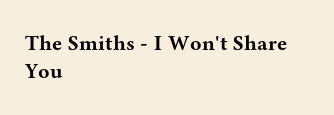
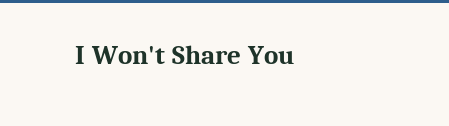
[25,35,149,50] The Smiths - -> (75, 55) none

